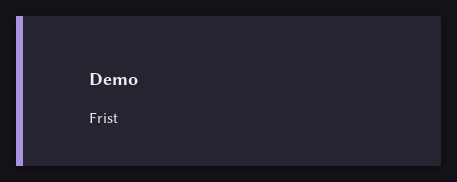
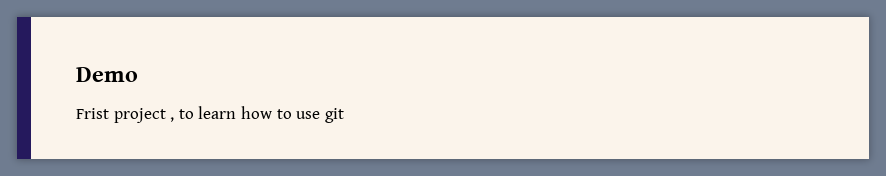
(118, 117) none -> [113,106,344,123] project , to learn how to use git

